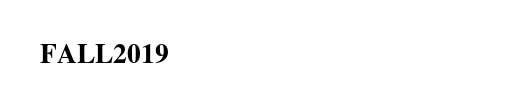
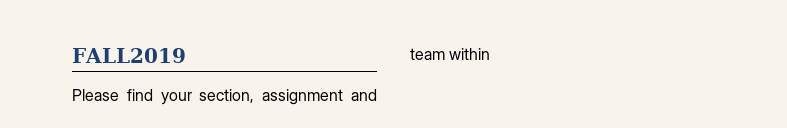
(169, 53) none -> [72,89,377,105] [410,48,491,60] // Please find your section, assignment and team within

